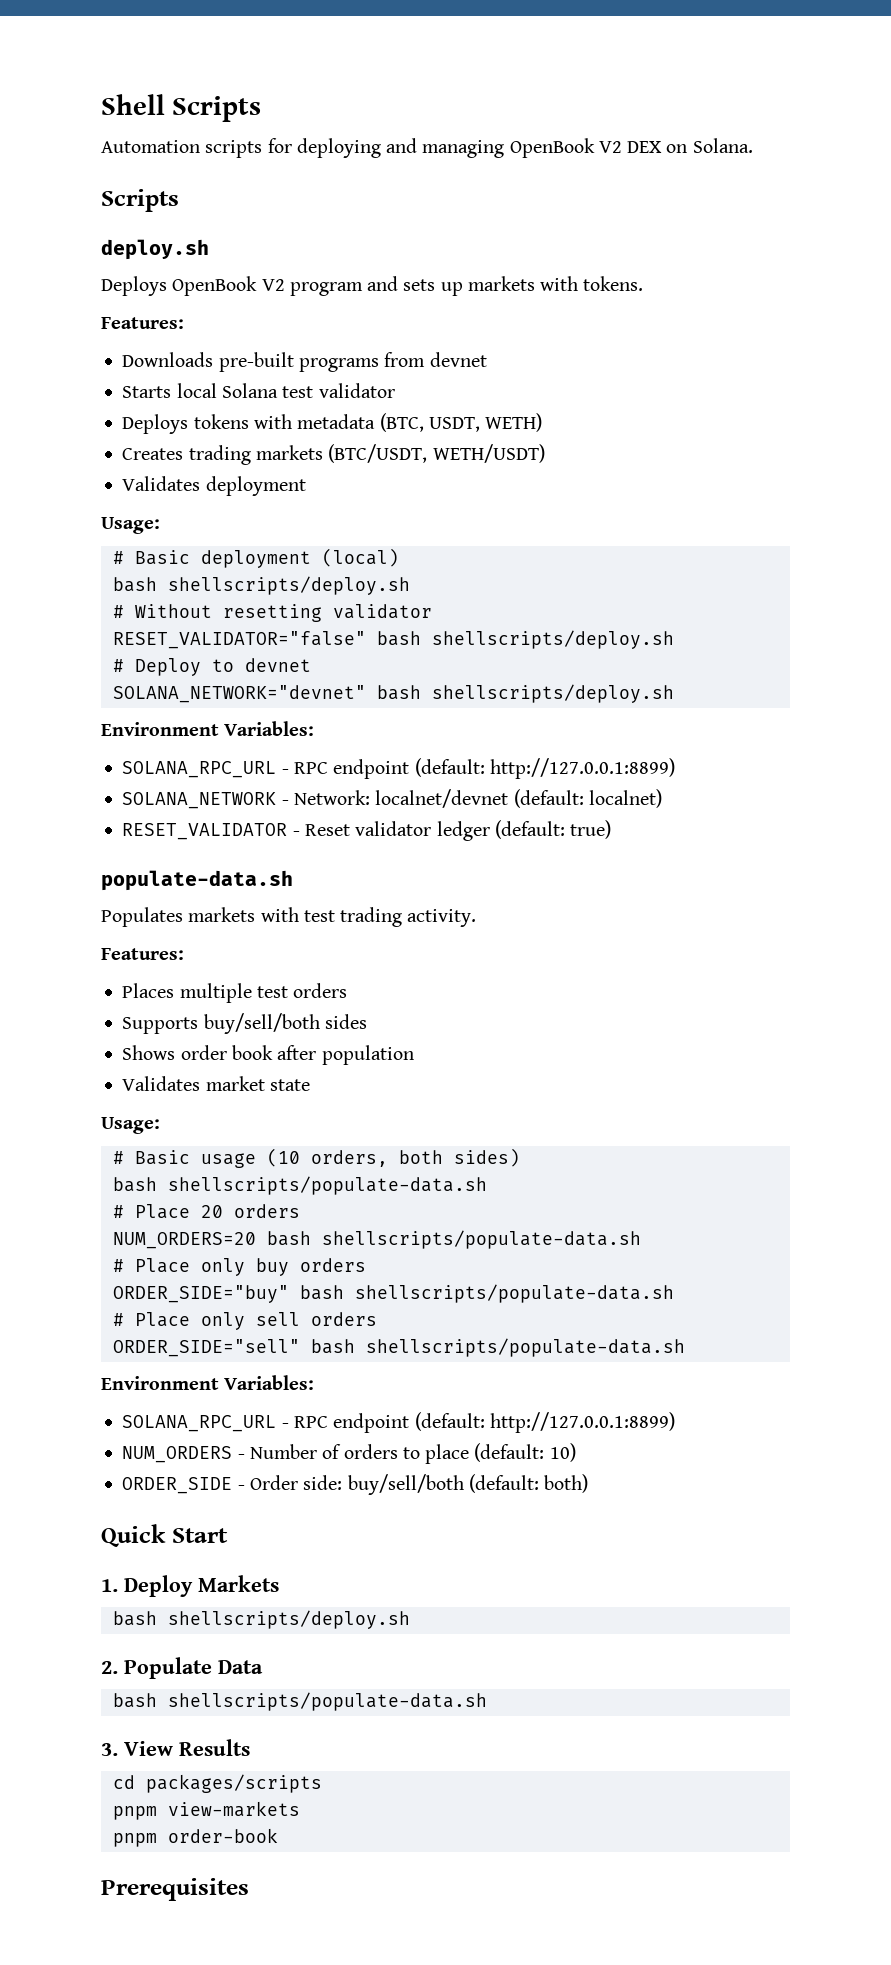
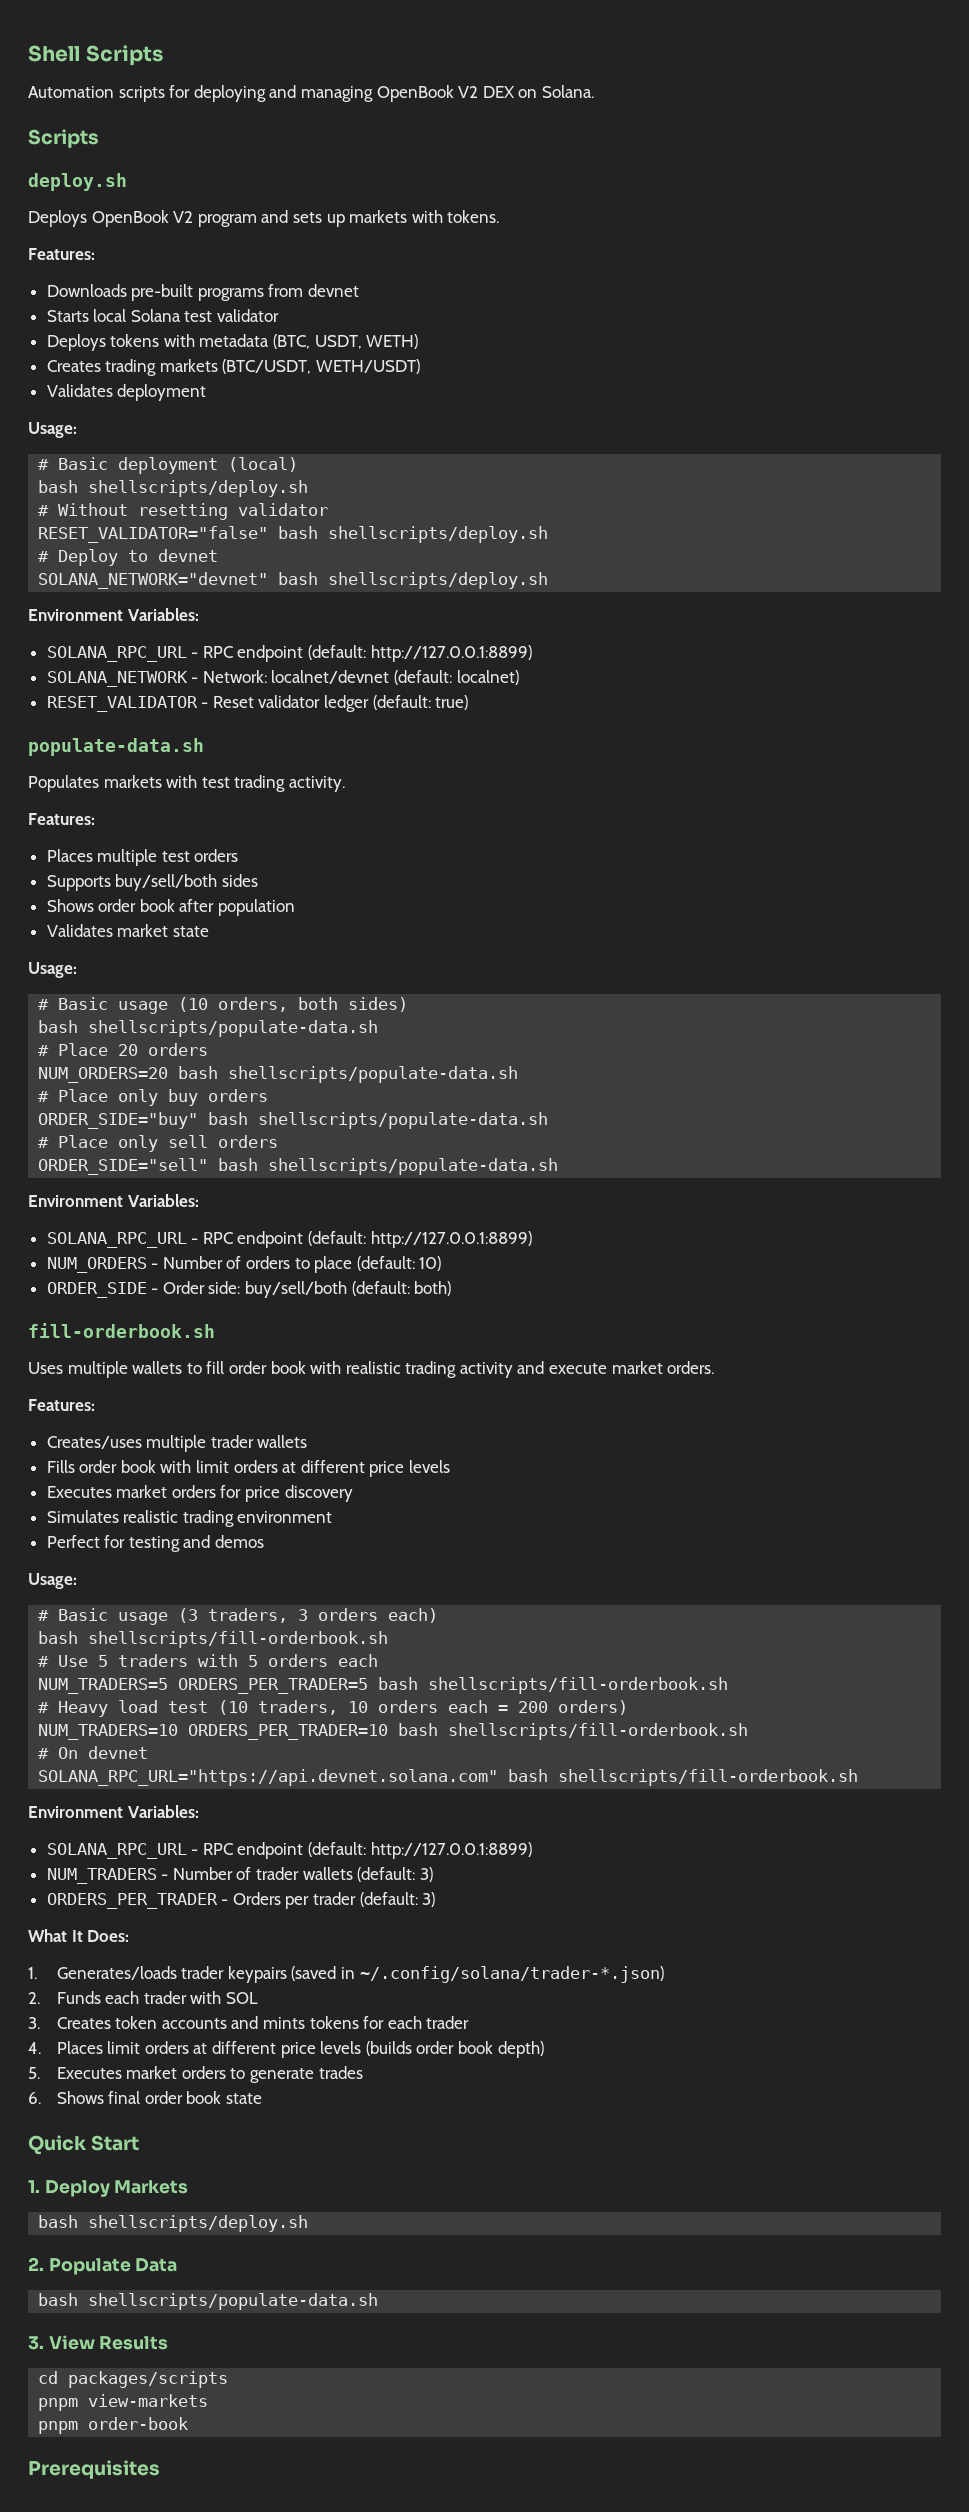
(589, 1483) none -> [28,1323,215,1338] [28,1361,715,1378] [28,1399,95,1411] [46,1435,308,1452] [46,1460,451,1477] [46,1485,353,1502] [46,1510,333,1527] [46,1535,265,1552] [28,1573,77,1589] [38,1608,439,1625] [38,1631,389,1648] [38,1654,379,1667] [38,1677,729,1694] [38,1700,629,1717] [38,1723,749,1740] [38,1746,149,1759] [38,1769,859,1786] [28,1805,199,1818] [46,1842,532,1859] [46,1867,433,1884] [46,1892,436,1909] [28,1929,130,1942] [28,1966,664,1983] [28,1991,258,2004] [28,2016,470,2029] [28,2041,544,2058] [28,2066,363,2083] [28,2091,262,2104] // fill-orderbook.sh // Uses multiple wallets to fill order book with realistic trading activity and execute market orders. // Features: // Creates/uses multiple trader wallets // Fills order book with limit orders at different price levels // Executes market orders for price discovery // Simulates realistic trading environment // Perfect for testing and demos // Usage: // # Basic usage (3 traders, 3 orders each) // bash shellscripts/fill-orderbook.sh // # Use 5 traders with 5 orders each // NUM_TRADERS=5 ORDERS_PER_TRADER=5 bash shellscripts/fill-orderbook.sh // # Heavy load test (10 traders, 10 orders each = 200 orders) // NUM_TRADERS=10 ORDERS_PER_TRADER=10 bash shellscripts/fill-orderbook.sh // # On devnet // SOLANA_RPC_URL="https://api.devnet.solana.com" bash shellscripts/fill-orderbook.sh // Environment Variables: // SOLANA_RPC_URL - RPC endpoint (default: http://127.0.0.1:8899) // NUM_TRADERS - Number of trader wallets (default: 3) // ORDERS_PER_TRADER - Orders per trader (default: 3) // What It Does: // 1. Generates/loads trader keypairs (saved in ~/.config/solana/trader-*.json) // 2. Funds each trader with SOL // 3. Creates token accounts and mints tokens for each trader // 4. Places limit orders at different price levels (builds order book depth) // 5. Executes market orders to generate trades // 6. Shows final order book state

